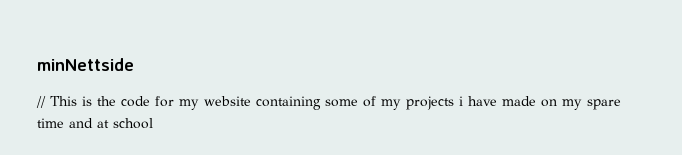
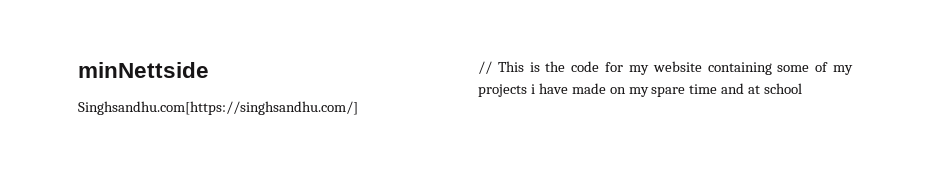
(134, 64) none -> [78,101,358,115] // Singhsandhu.com[https://singhsandhu.com/]

